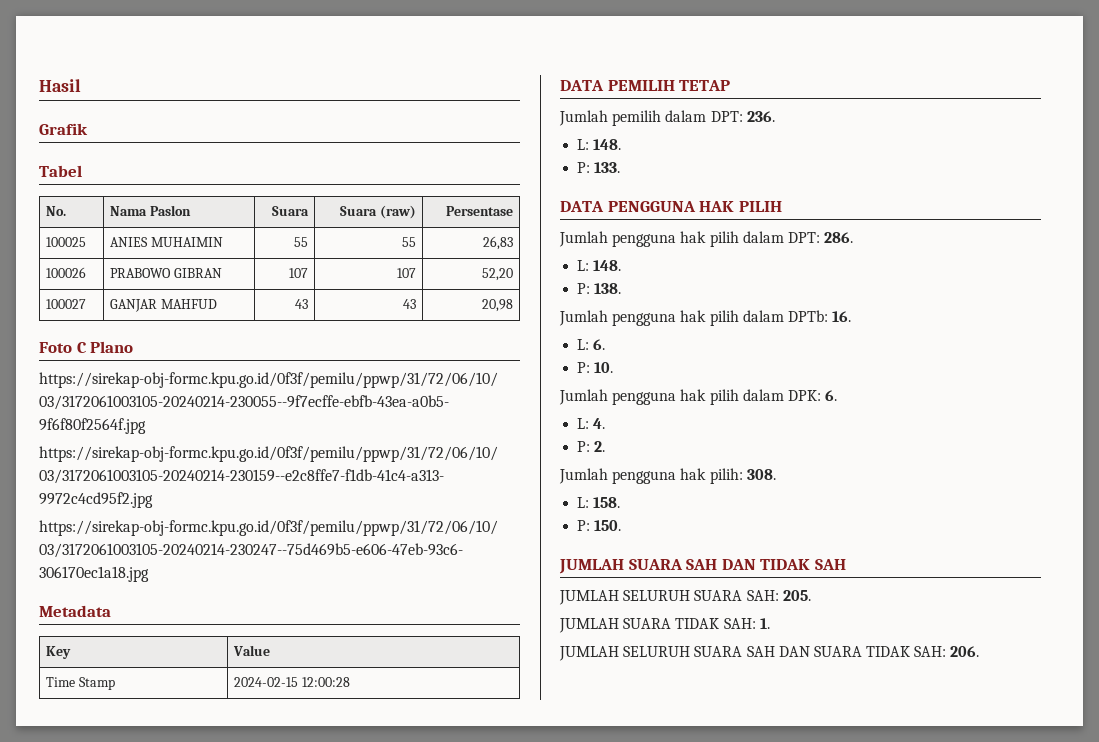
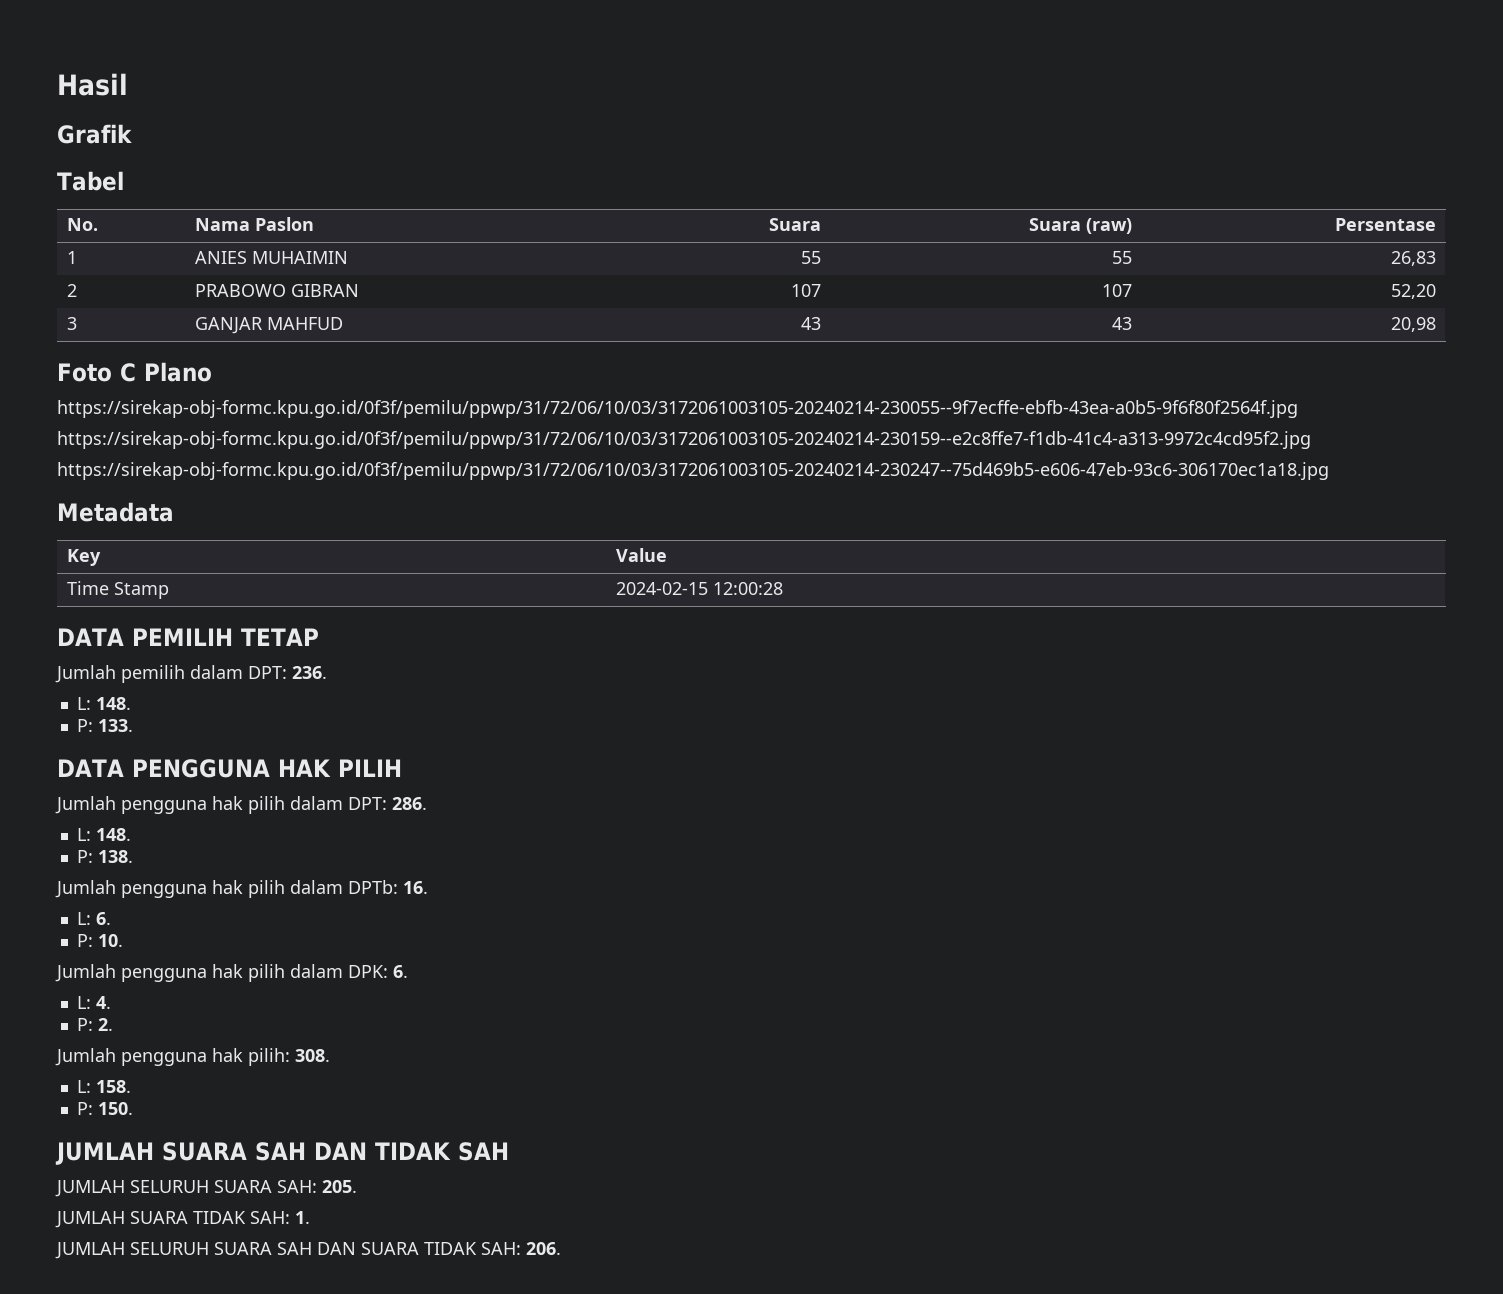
[46,237,87,247] 100025 -> [66,251,77,264] 1
[46,267,87,278] 100026 -> [66,284,77,297] 2
[46,299,87,309] 100027 -> [66,317,77,330] 3

